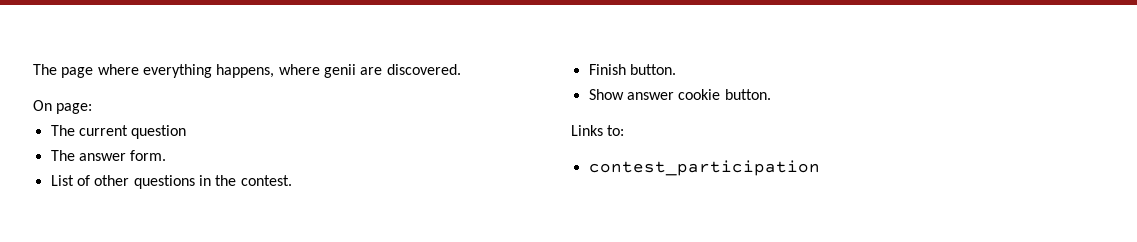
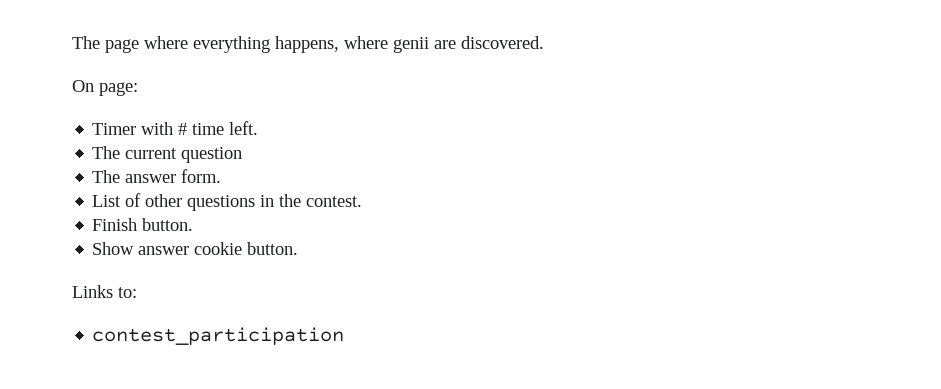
(93, 108) none -> [92,121,259,135] // Timer with # time left.

